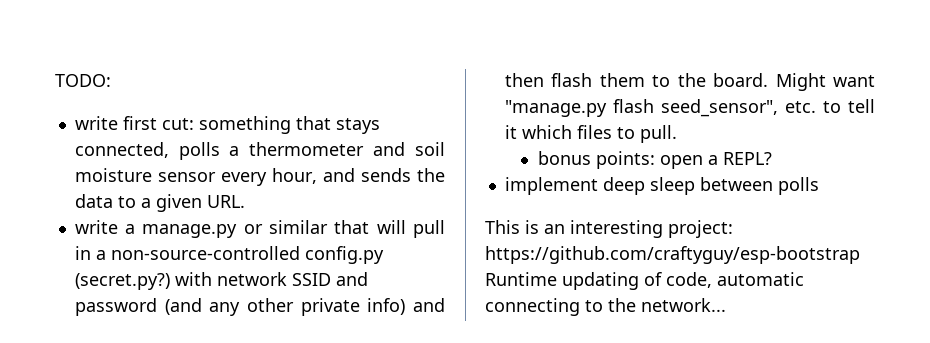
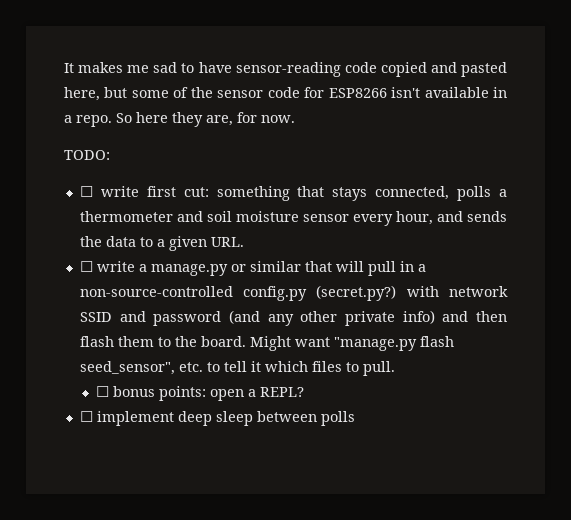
(55, 80) none -> [64,62,508,77] [64,87,507,101] [64,112,295,127] It makes me sad to have sensor-reading code copied and pasted here, but some of the sensor code for ESP8266 isn't available in a repo. So here they are, for now. //
(111, 80) none -> [79,186,93,197] ☐
(245, 201) none -> [79,261,93,272] ☐
(677, 134) none -> [96,386,110,397] ☐
(772, 158) none -> [79,411,93,422] ☐
[485,220,733,238] [485,246,860,264] [485,272,804,290] [485,298,726,316] // This is an interesting project: https://github.com/craftyguy/esp-bootstrap Runtime updating of code, automatic connecting to the network... -> (355, 418) none

